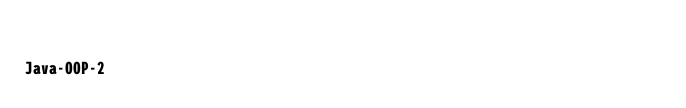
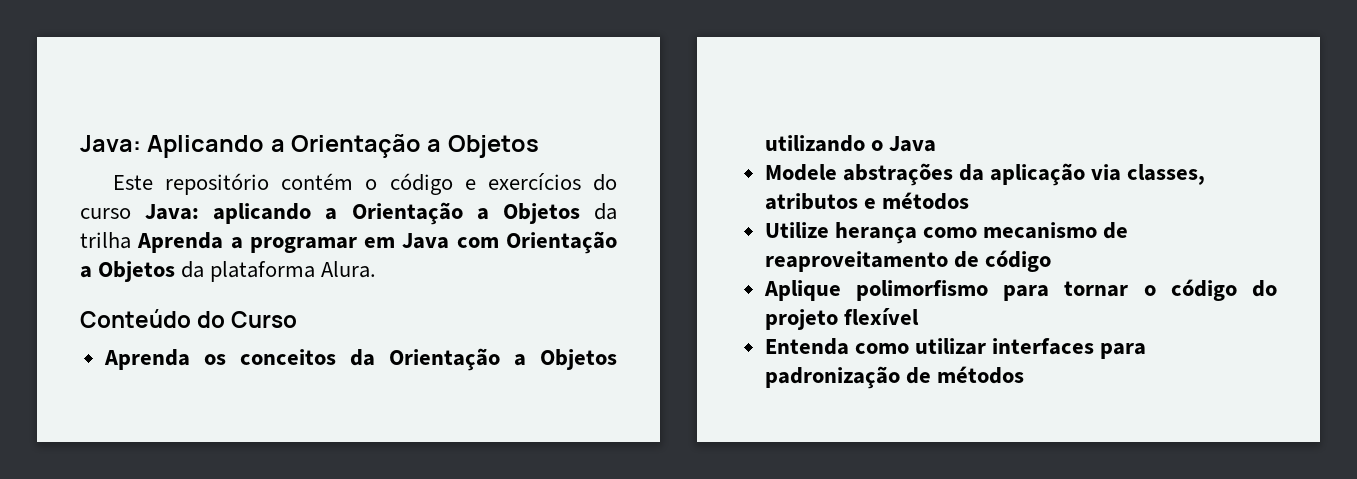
[25,61,105,75] Java-OOP-2 -> [80,134,539,158] [113,173,617,195] [80,202,617,225] [80,231,617,254] [80,261,377,282] [80,309,298,328] [103,348,617,371] [764,135,936,152] [764,163,1206,186] [764,192,969,210] [764,222,1129,244] [764,250,1051,272] [763,279,1277,301] [764,308,919,330] [764,338,1147,359] [764,366,1024,389] Java: Aplicando a Orientação a Objetos // Este repositório contém o código e exercícios do curso Java: aplicando a Orientação a Objetos da trilha Aprenda a programar em Java com Orientação a Objetos da plataforma Alura. // Conteúdo do Curso // Aprenda os conceitos da Orientação a Objetos utilizando o Java // Modele abstrações da aplicação via classes, atributos e métodos // Utilize herança como mecanismo de reaproveitamento de código // Aplique polimorfismo para tornar o código do projeto flexível // Entenda como utilizar interfaces para padronização de métodos

